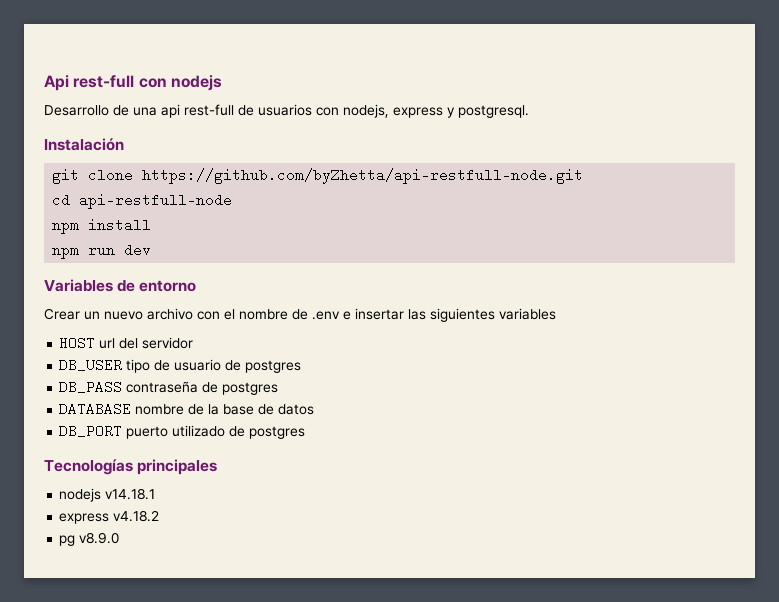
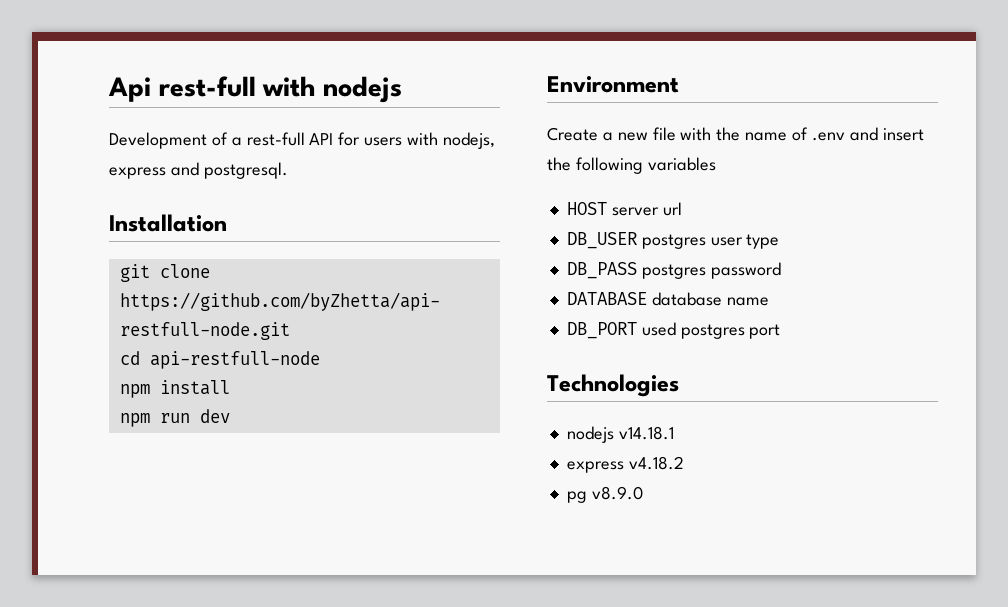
[138,78,167,88] con -> [262,76,316,97] with
[44,104,339,118] Desarrollo de una api rest-full de usuarios con -> [109,132,439,149] Development of a rest-full API for users with
[447,107,455,118] y -> [170,162,199,176] and
[44,138,124,151] Instalación -> [109,214,227,232] Installation
[44,279,197,292] [44,308,495,322] Variables de entorno // Crear un nuevo archivo con el nombre de .env e insertar las siguientes -> [547,76,679,93] [547,127,924,141] [547,157,643,174] Environment // Create a new file with the name of .env and insert the following
(96, 343) none -> [611,207,659,216] server
[119,337,194,349] del servidor -> (682, 209) none
[126,359,302,373] tipo de usuario de postgres -> [641,234,780,249] postgres user type
[126,381,279,395] contraseña de postgres -> [641,262,781,279] postgres password
[135,404,315,415] [59,424,306,439] [44,459,218,475] nombre de la base de datos // DB_PORT puerto utilizado de postgres // Tecnologías principales -> [651,292,769,306] [566,322,781,339] [547,374,679,397] database name // DB_PORT used postgres port // Technologies

